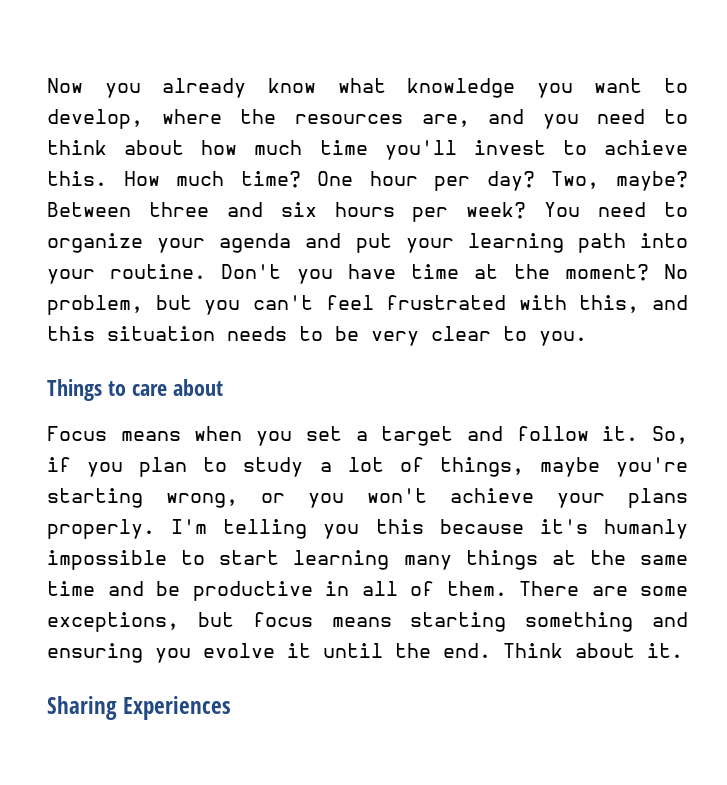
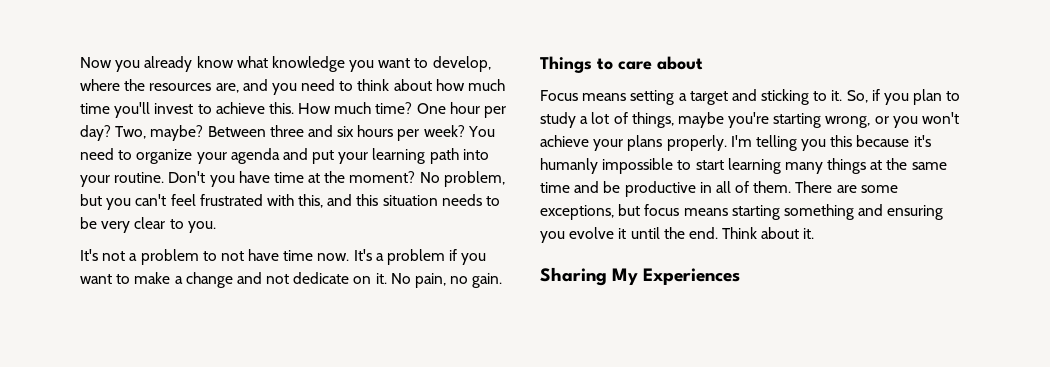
(587, 338) none -> [80,249,487,265] [80,272,503,288] // It's not a problem to not have time now. It's a problem if you want to make a change and not dedicate on it. No pain, no gain.
[194,426,342,446] when you set -> [630,90,675,105] setting
[516,426,589,441] follow -> [761,89,828,105] sticking to
(117, 708) none -> [612,268,639,285] My

